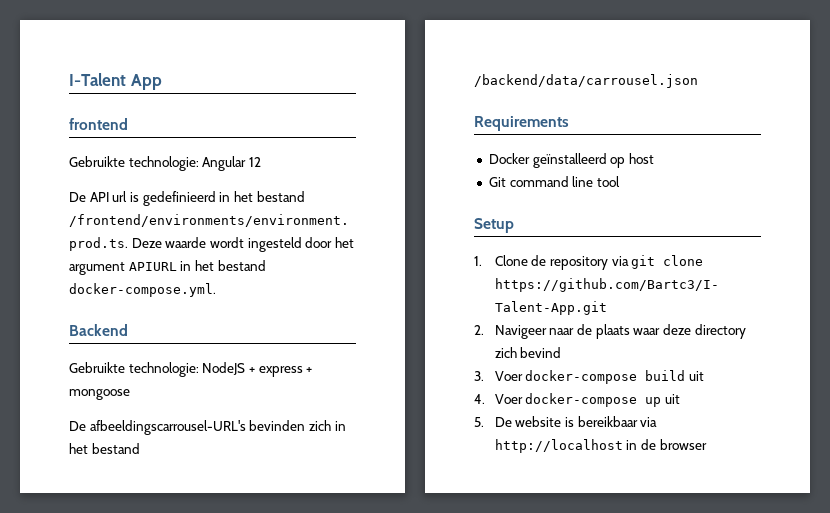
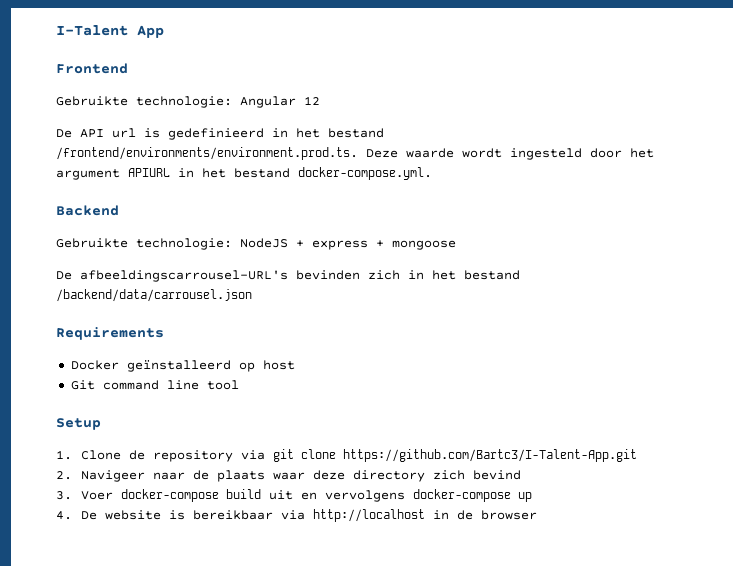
[69,118,128,130] frontend -> [56,63,128,74] Frontend
[474,394,523,404] // 4. Voer -> [300,490,405,502] en vervolgens
[664,394,680,404] [474,417,484,427] uit // 5. -> [56,511,72,520] // 4.

